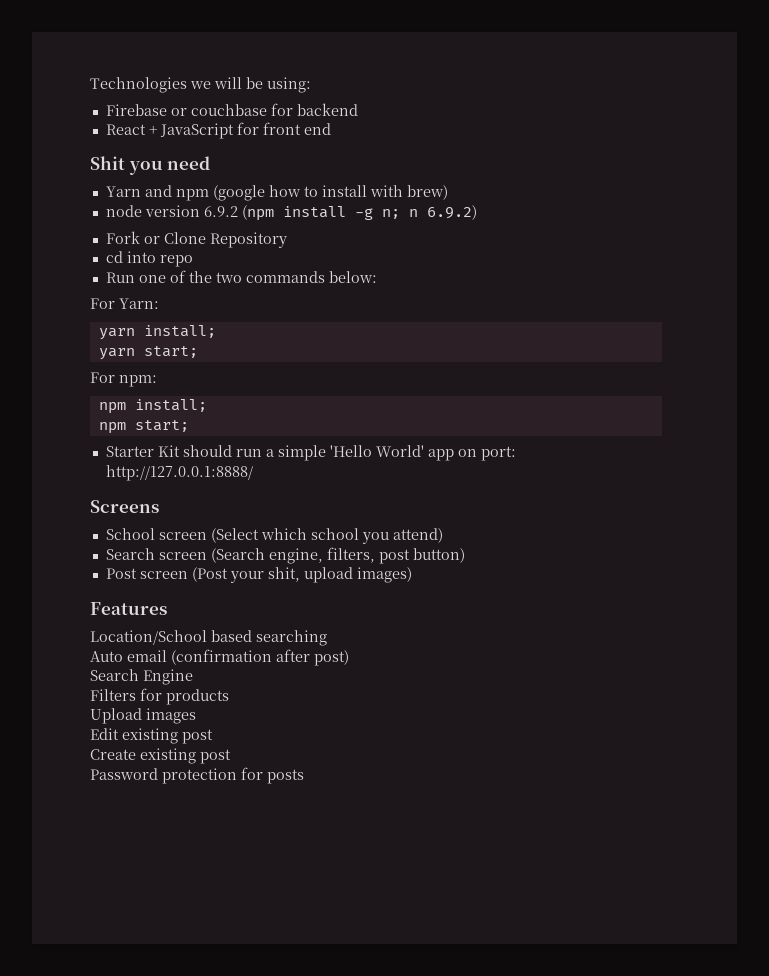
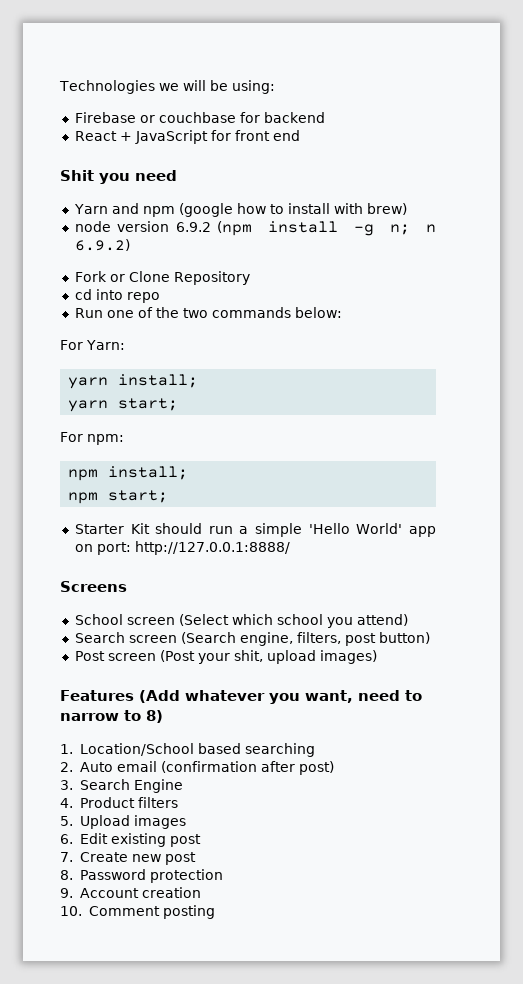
(167, 608) // -> [139,690,422,704] [60,710,163,723] [60,744,73,754] (Add whatever you want, need to narrow to 8) // 1.
(327, 638) none -> [60,762,73,772] 2.
(349, 658) none -> [60,780,73,790] 3.
[90,688,229,705] Filters for products // -> [60,797,179,808] [60,816,73,826] 4. Product filters // 5.
(196, 716) none -> [60,834,73,844] 6.
[90,748,231,764] Create existing post // -> [60,852,197,865] [60,870,73,880] 7. Create new post // 8.
[241,767,304,784] for posts -> [60,887,202,898] [60,905,215,919] // 9. Account creation // 10. Comment posting

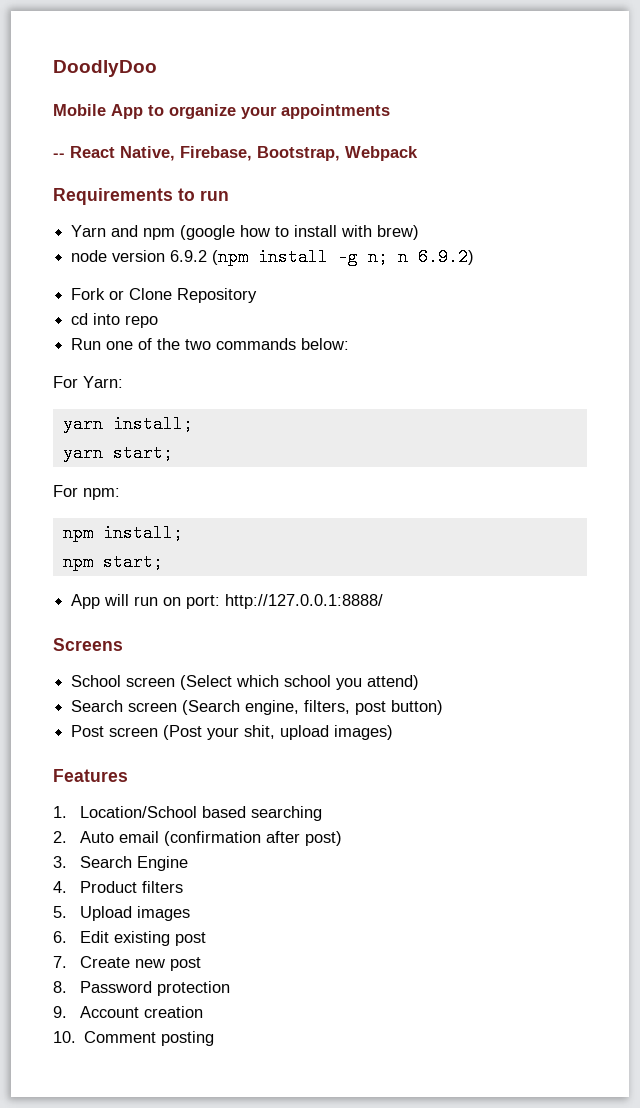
[59,80,275,94] [74,112,325,123] [74,130,300,144] [60,170,177,184] Technologies we will be using: // Firebase or couchbase for backend // React + JavaScript for front end // Shit you need -> [53,60,157,77] [53,104,390,119] [53,146,418,161] [53,188,229,205] DoodlyDoo // Mobile App to organize your appointments // -- React Native, Firebase, Bootstrap, Webpack // Requirements to run
[74,523,437,537] Starter Kit should run a simple 'Hello World' app -> [71,594,159,609] App will run
[139,690,422,704] [60,710,163,723] (Add whatever you want, need to narrow to 8) -> (128, 775) none

